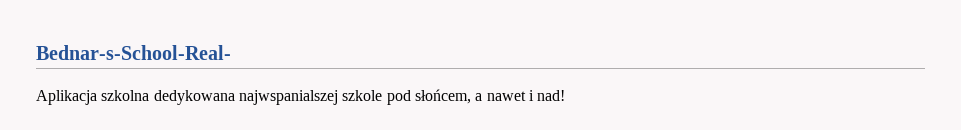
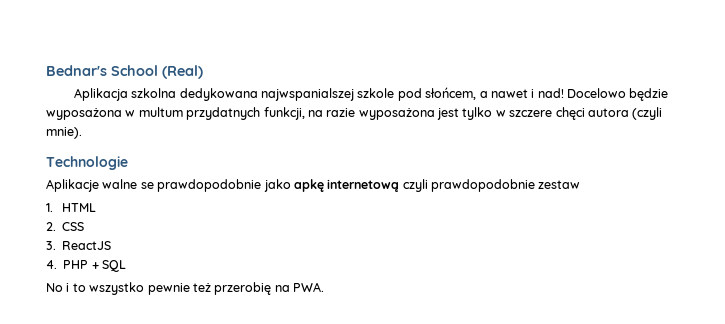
[36,45,231,60] Bednar-s-School-Real- -> [46,65,203,79] Bednar's School (Real)
(566, 95) none -> [567,88,669,101] [46,107,663,120] [46,127,82,139] [46,156,128,170] [46,179,581,192] [46,203,96,212] [46,222,85,231] [46,241,112,250] [46,260,126,272] [46,282,324,295] Docelowo będzie wyposażona w multum przydatnych funkcji, na razie wyposażona jest tylko w szczere chęci autora (czyli mnie). // Technologie // Aplikacje walne se prawdopodobnie jako apkę internetową czyli prawdopodobnie zestaw // 1. HTML // 2. CSS // 3. ReactJS // 4. PHP + SQL // No i to wszystko pewnie też przerobię na PWA.

